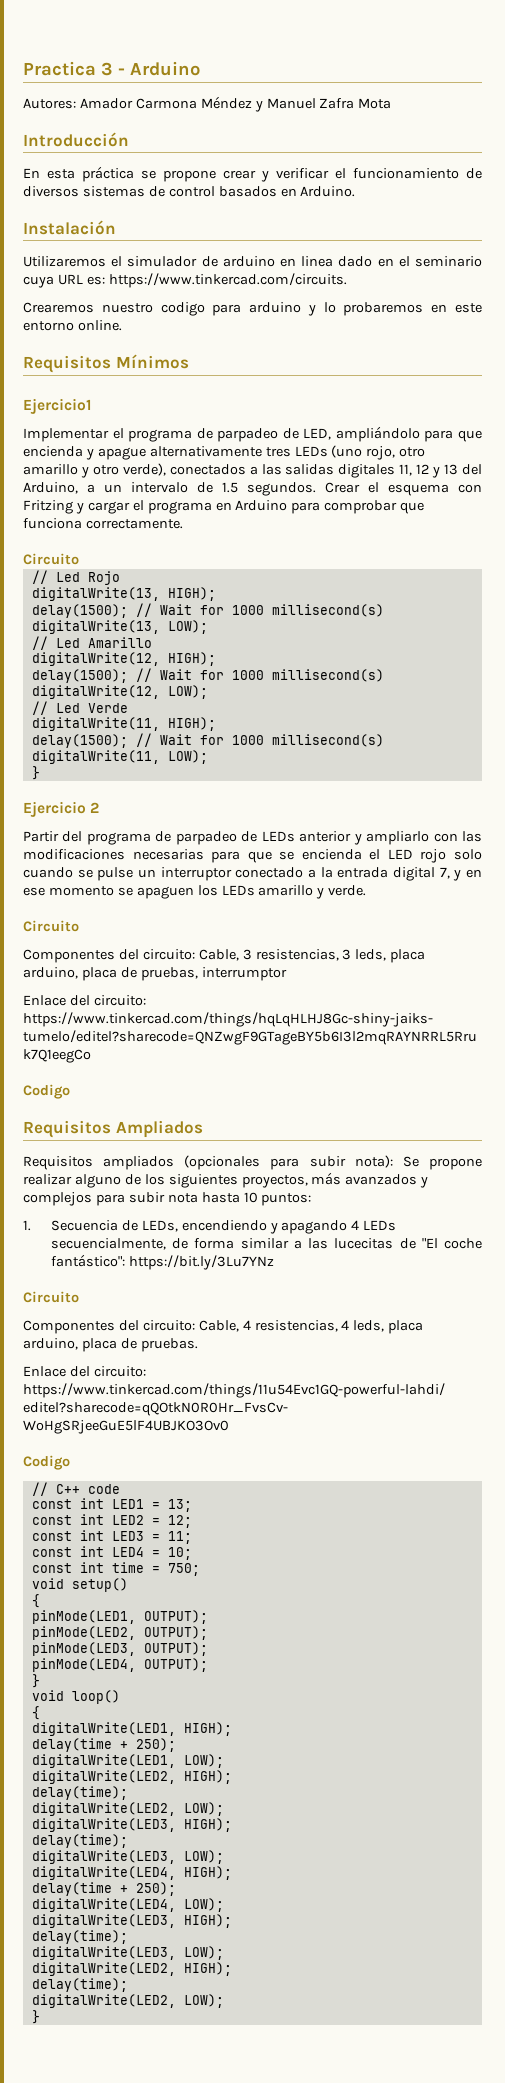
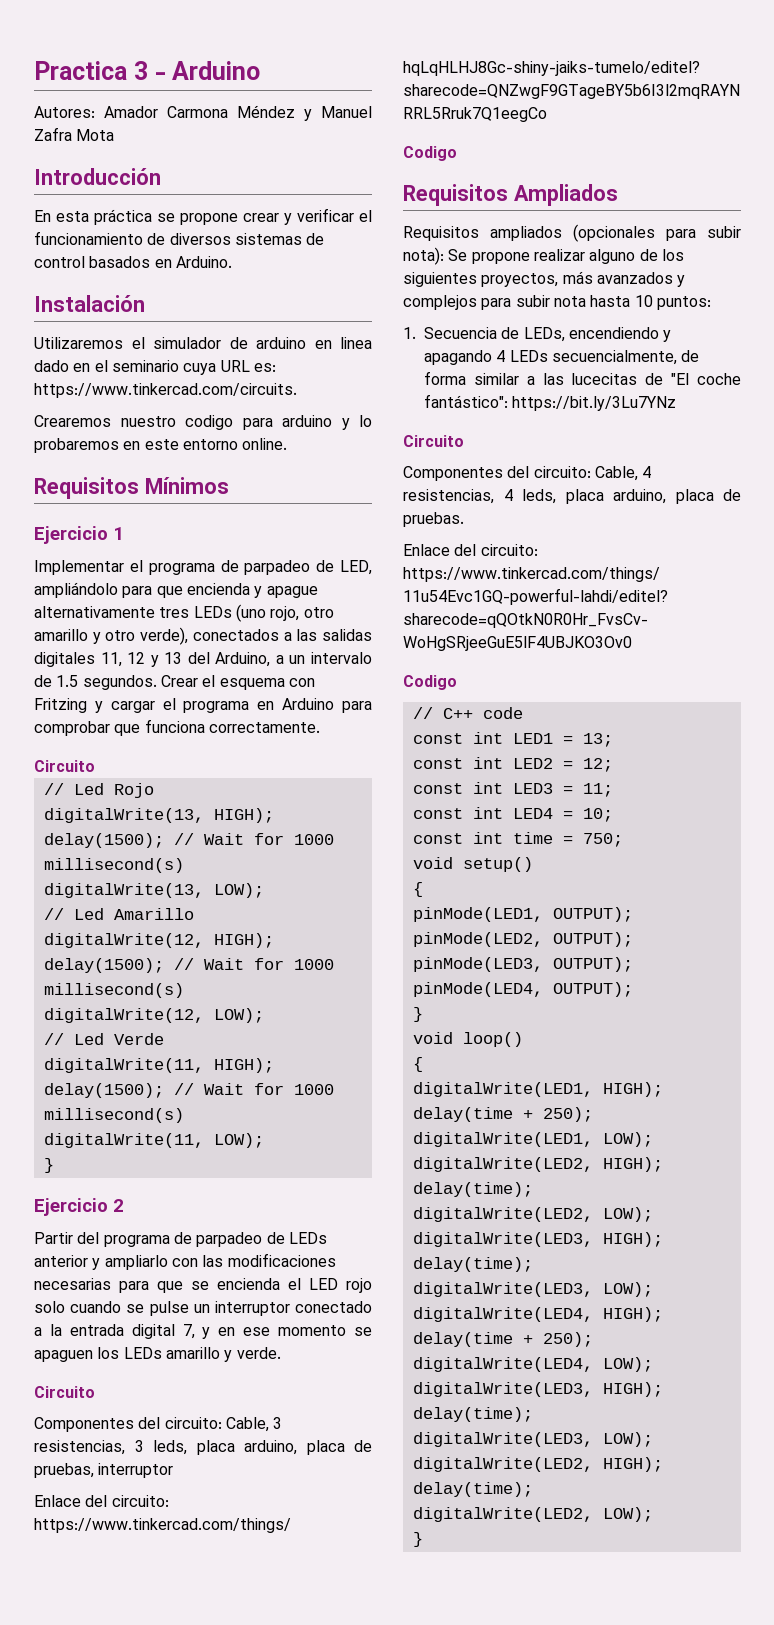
[23,398,92,414] Ejercicio1 -> [34,526,124,544] Ejercicio 1
[201,967,287,981] interrumptor -> [98,1463,174,1478] interruptor

